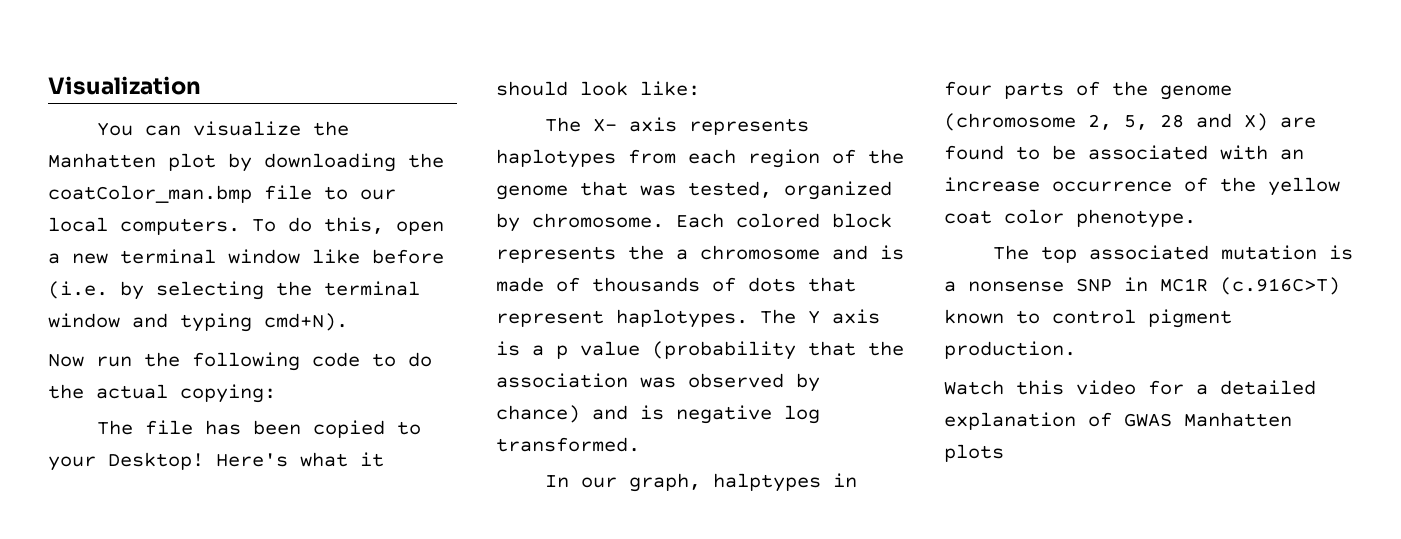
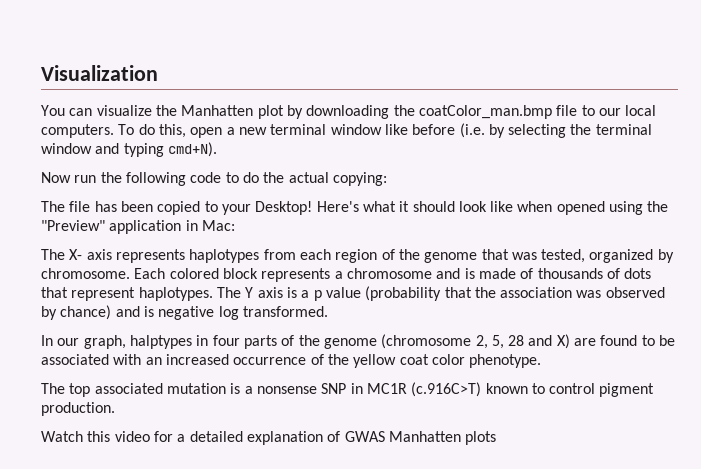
[640,81,700,96] like: -> [490,201,669,215] [41,220,235,234] like when opened using the "Preview" application in Mac:
[628,245,664,260] the -> (331, 275) none
[944,177,1040,192] increase -> [165,354,229,365] increased

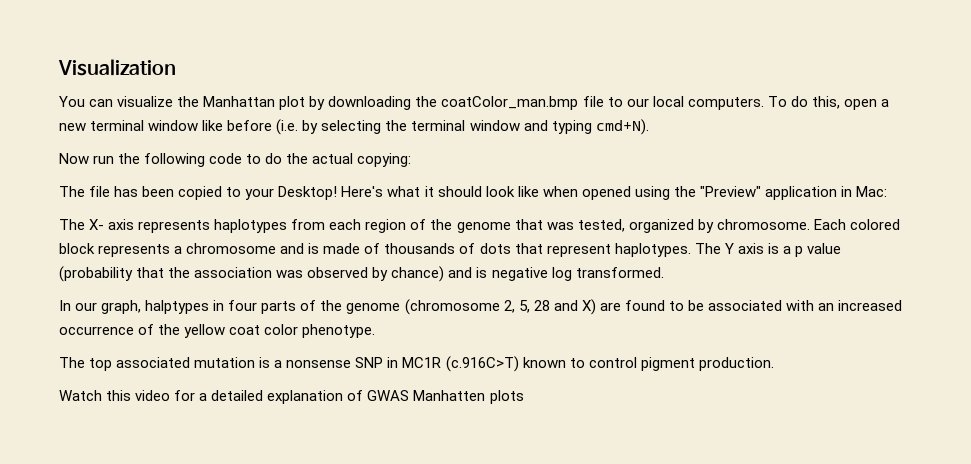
[181,105,254,116] Manhatten -> [203,96,276,107] Manhattan

